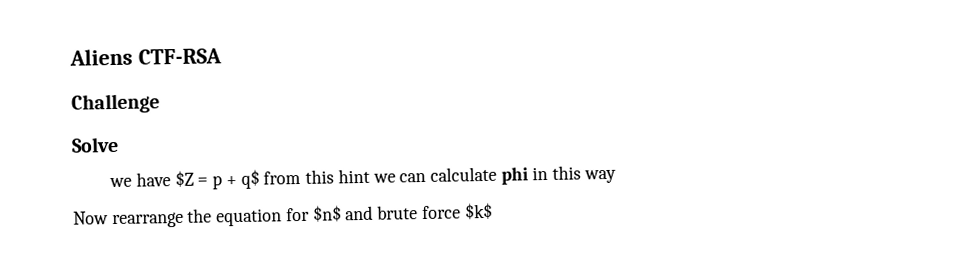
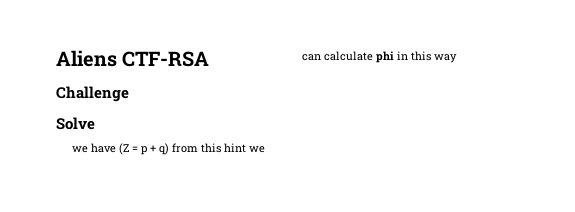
[174,170,194,188] $Z -> [119,143,130,155] (Z
[240,169,260,189] q$ -> [159,143,170,155] q)
[73,202,493,229] // Now rearrange the equation for $n$ and brute force $k$ -> (457, 58) none

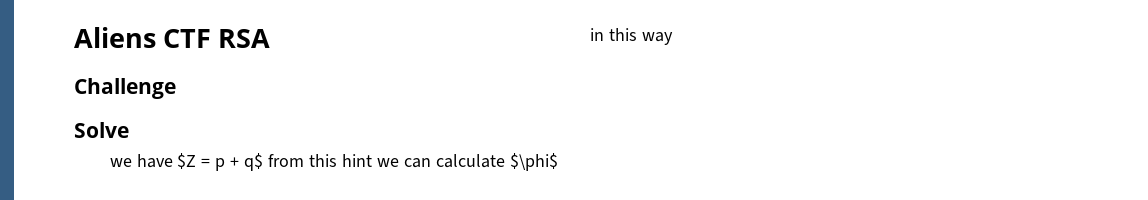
[122,51,210,67] CTF-RSA -> [163,29,271,48] CTF RSA
[119,143,130,155] (Z -> [177,153,197,169] $Z
[159,143,170,155] q) -> [244,153,264,171] q$
[376,51,394,63] phi -> [510,153,558,171] $\phi$

